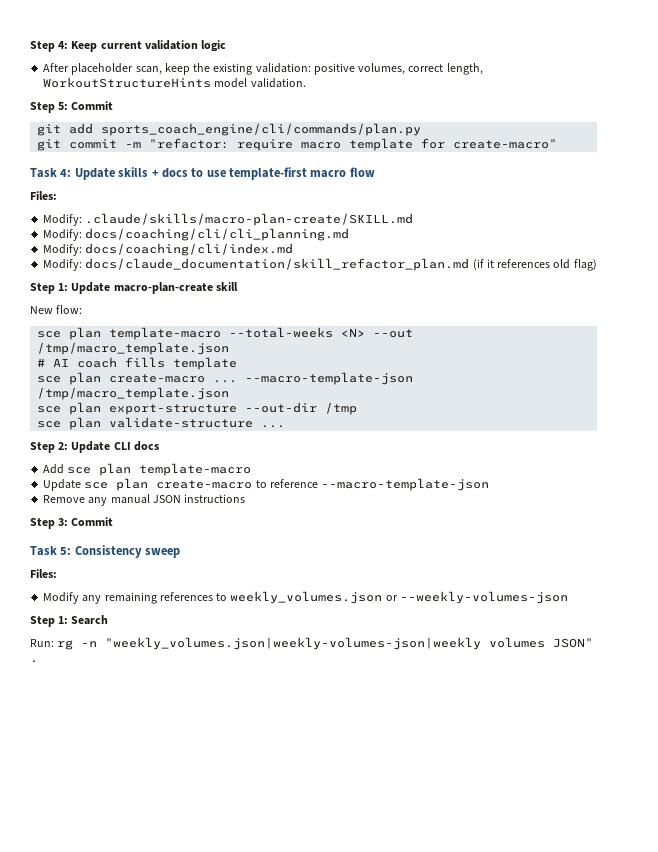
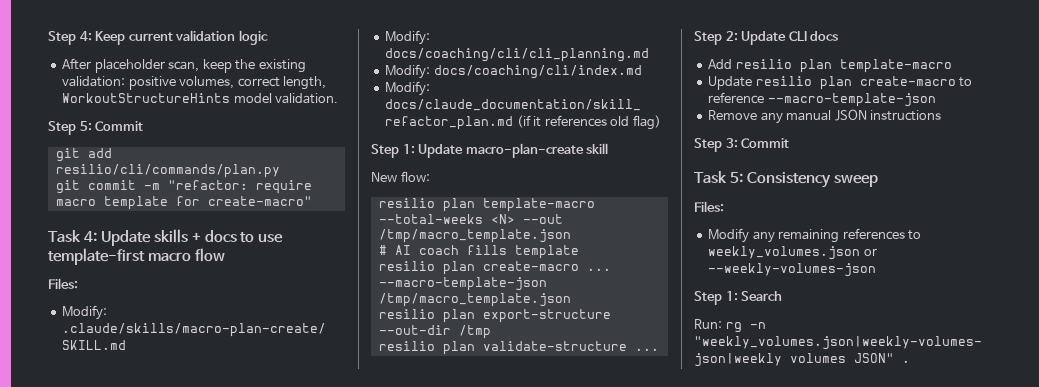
[101,123,422,136] sports_coach_engine/cli/commands/plan.py -> [55,164,280,178] resilio/cli/commands/plan.py
[37,331,62,338] sce -> [378,198,435,208] resilio
[37,376,62,383] sce -> [378,261,435,271] resilio
[37,406,62,413] sce -> [378,309,435,319] resilio
[37,421,62,428] sce -> [378,341,435,351] resilio
[67,467,92,474] sce -> [735,59,792,69] resilio
[84,482,109,489] sce -> [755,76,812,86] resilio

